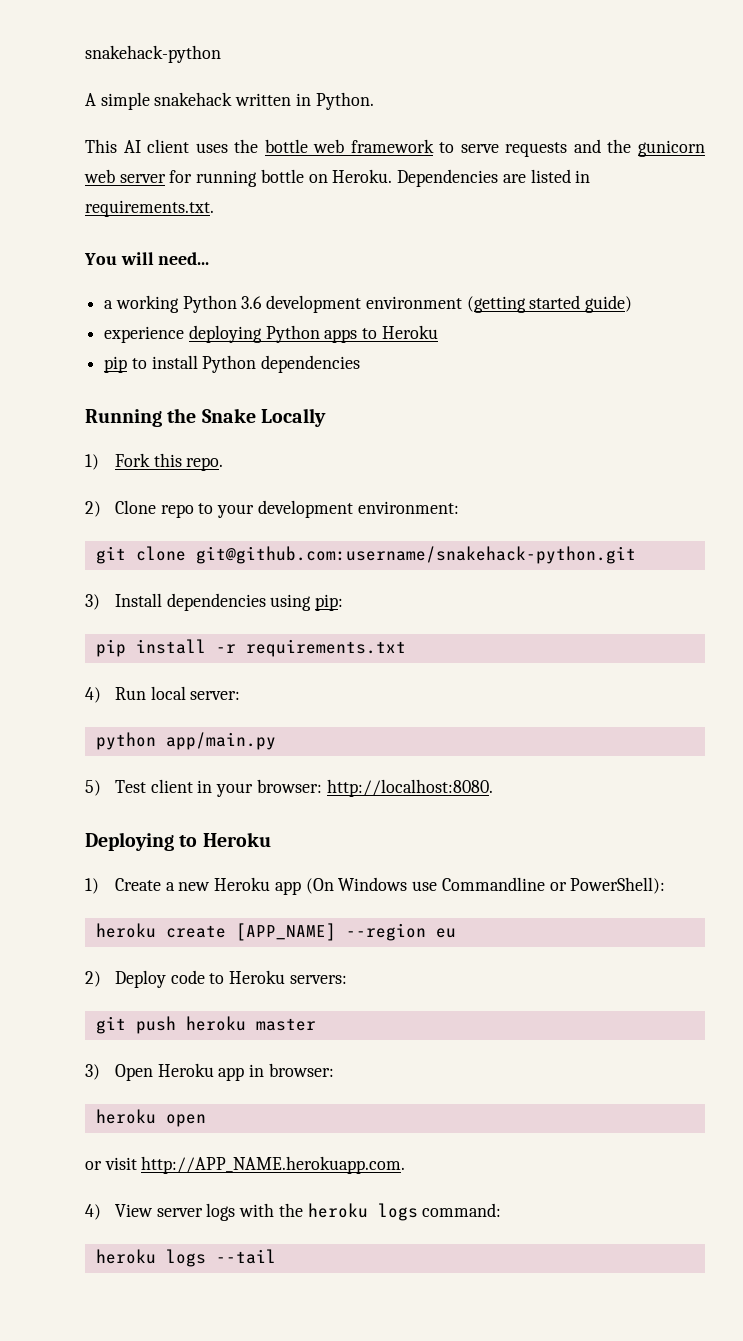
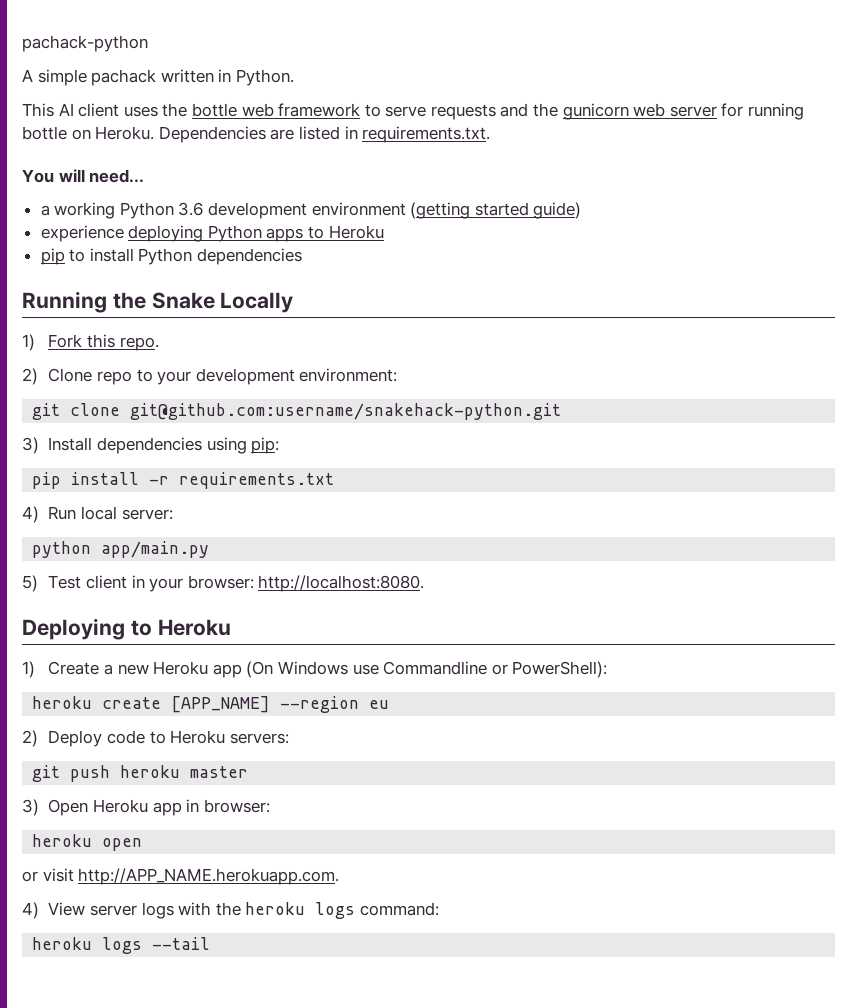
[85,45,221,63] snakehack-python -> [22,35,148,52] pachack-python
[154,92,233,106] snakehack -> [91,69,157,86] pachack

